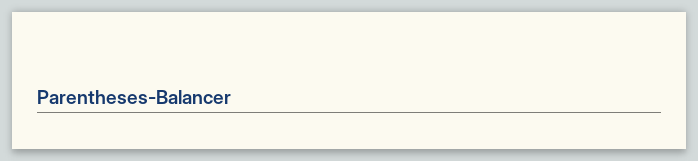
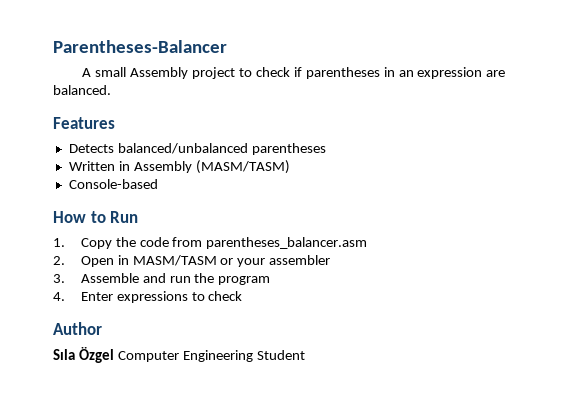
(231, 97) none -> [82,67,506,79] [53,85,111,95] [53,117,115,129] [68,143,326,155] [68,160,290,174] [68,179,158,189] [53,211,139,223] [53,237,368,249] [53,255,331,267] [53,273,271,285] [53,291,243,303] [53,322,102,335] [53,347,305,363] // A small Assembly project to check if parentheses in an expression are balanced. // Features // Detects balanced/unbalanced parentheses // Written in Assembly (MASM/TASM) // Console-based // How to Run // 1. Copy the code from parentheses_balancer.asm // 2. Open in MASM/TASM or your assembler // 3. Assemble and run the program // 4. Enter expressions to check // Author // Sıla Özgel Computer Engineering Student

